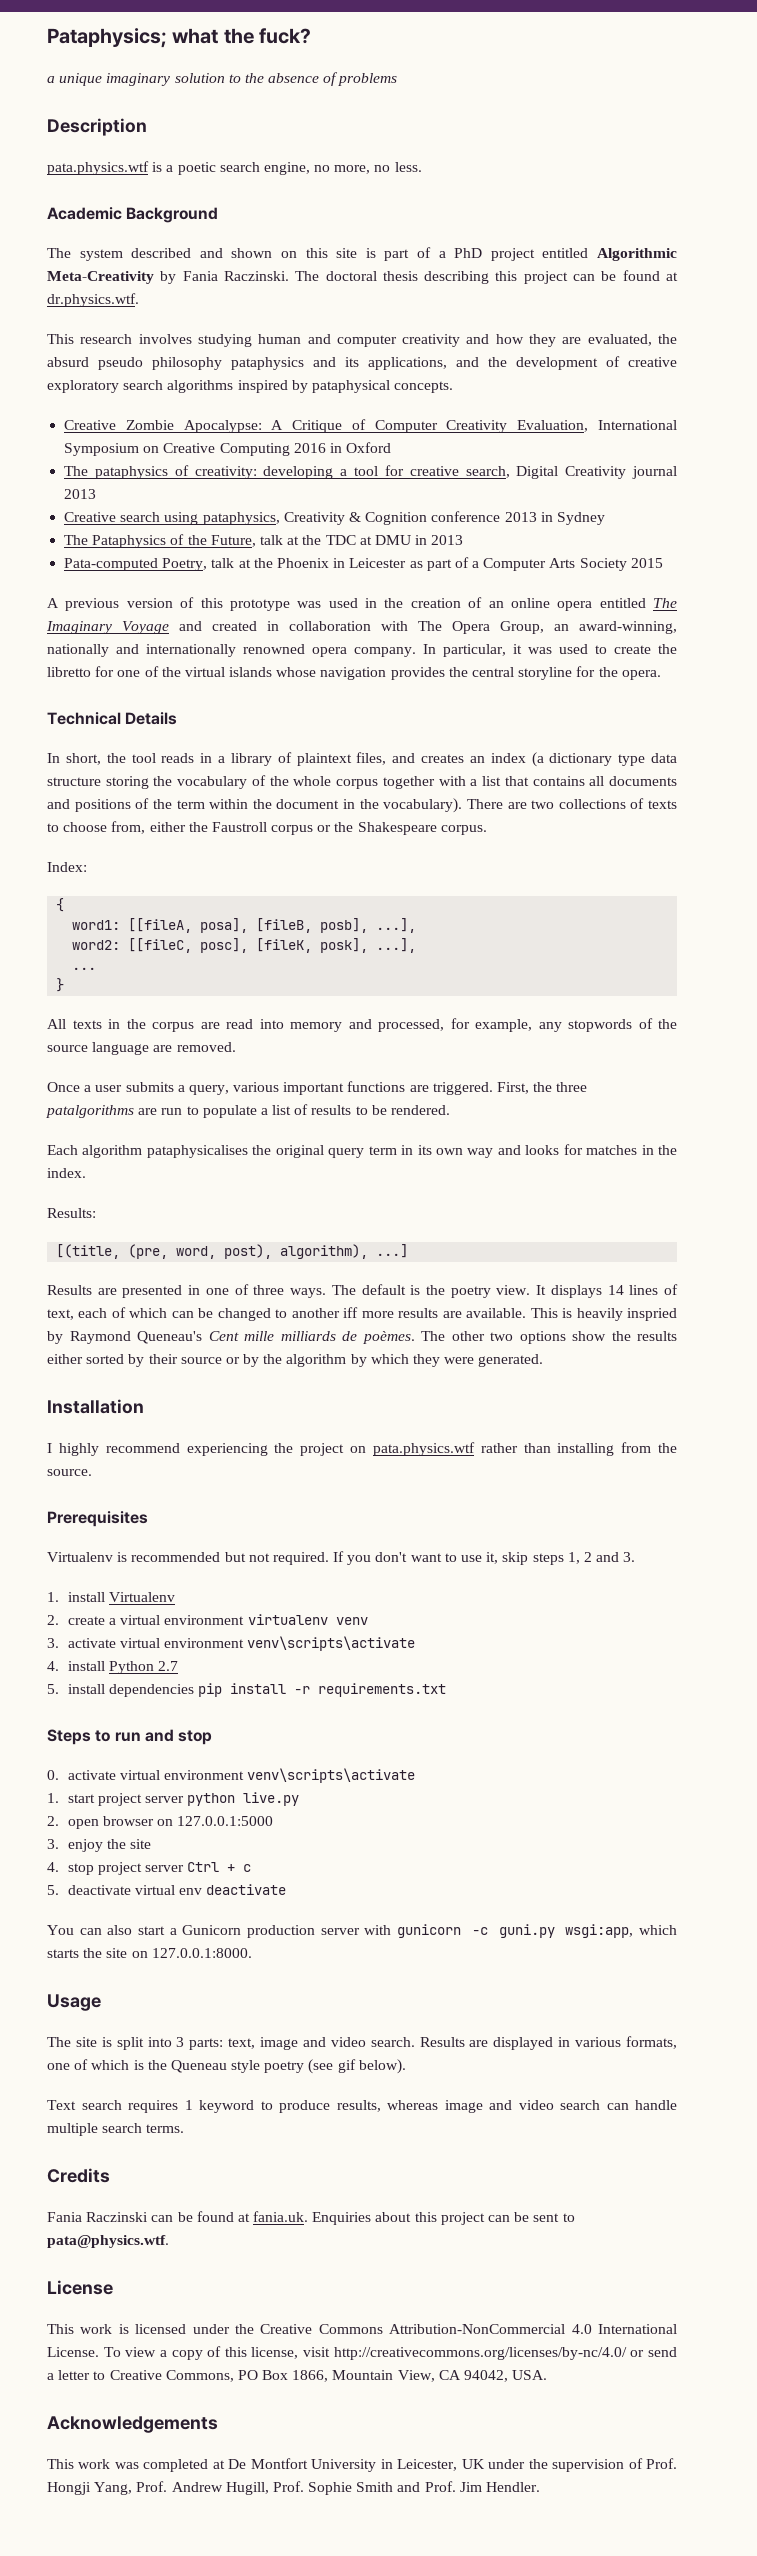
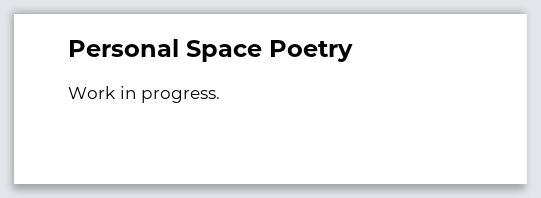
[47,28,312,48] [47,72,398,86] [47,118,147,136] [47,161,422,175] [47,207,219,223] [47,247,678,261] [47,270,678,284] [47,293,139,307] [47,334,677,347] [47,356,677,370] [47,380,454,393] [64,419,678,433] [64,442,392,456] [64,465,677,479] [64,489,97,499] [64,511,605,525] [64,534,464,548] [64,557,663,571] [47,597,677,611] [46,621,677,634] [47,644,677,657] [47,666,661,680] [47,712,178,725] [47,752,677,767] [47,775,678,789] [47,798,677,813] [47,821,487,835] [47,862,87,872] [56,898,65,912] [72,918,417,933] [72,938,417,953] [72,967,97,970] [56,978,65,992] [47,1018,677,1032] [47,1042,236,1055] [47,1081,588,1095] [46,1104,451,1118] [47,1144,677,1158] [47,1168,86,1178] [47,1208,96,1218] [56,1244,409,1259] [47,1284,678,1298] [47,1307,678,1321] [47,1331,677,1344] [47,1354,544,1367] [47,1399,144,1414] [47,1442,677,1456] [47,1469,92,1476] [47,1511,148,1527] [47,1551,636,1565] [47,1592,175,1602] [47,1614,368,1625] [47,1636,416,1651] [47,1661,179,1674] [47,1683,447,1697] [47,1729,213,1745] [47,1768,416,1783] [47,1792,300,1806] [47,1816,274,1829] [47,1839,152,1852] [47,1862,252,1875] [47,1884,287,1895] [47,1924,678,1938] [47,1948,252,1958] [47,1994,101,2011] [47,2036,677,2050] [47,2059,406,2074] [47,2100,677,2113] [47,2123,185,2136] [47,2168,110,2183] [47,2211,575,2225] [47,2235,169,2248] [47,2280,113,2295] [47,2324,677,2334] [47,2346,677,2360] [47,2370,548,2382] [47,2416,218,2433] [47,2458,678,2472] [47,2481,541,2495] Pataphysics; what the fuck? // a unique imaginary solution to the absence of problems // Description // pata.physics.wtf is a poetic search engine, no more, no less. // Academic Background // The system described and shown on this site is part of a PhD project entitled Algorithmic Meta-Creativity by Fania Raczinski. The doctoral thesis describing this project can be found at dr.physics.wtf. // This research involves studying human and computer creativity and how they are evaluated, the absurd pseudo philosophy pataphysics and its applications, and the development of creative exploratory search algorithms inspired by pataphysical concepts. // Creative Zombie Apocalypse: A Critique of Computer Creativity Evaluation, International Symposium on Creative Computing 2016 in Oxford // The pataphysics of creativity: developing a tool for creative search, Digital Creativity journal 2013 // Creative search using pataphysics, Creativity & Cognition conference 2013 in Sydney // The Pataphysics of the Future, talk at the TDC at DMU in 2013 // Pata-computed Poetry, talk at the Phoenix in Leicester as part of a Computer Arts Society 2015 // A previous version of this prototype was used in the creation of an online opera entitled The Imaginary Voyage and created in collaboration with The Opera Group, an award-winning, nationally and internationally renowned opera company. In particular, it was used to create the libretto for one of the virtual islands whose navigation provides the central storyline for the opera. // Technical Details // In short, the tool reads in a library of plaintext files, and creates an index (a dictionary type data structure storing the vocabulary of the whole corpus together with a list that contains all documents and positions of the term within the document in the vocabulary). There are two collections of texts to choose from, either the Faustroll corpus or the Shakespeare corpus. // Index: // { // word1: [[fileA, posa], [fileB, posb], ...], // word2: [[fileC, posc], [fileK, posk], ...], // ... // } // All texts in the corpus are read into memory and processed, for example, any stopwords of the source language are removed. // Once a user submits a query, various important functions are triggered. First, the three patalgorithms are run to populate a list of results to be rendered. // Each algorithm pataphysicalises the original query term in its own way and looks for matches in the index. // Results: // [(title, (pre, word, post), algorithm), ...] // Results are presented in one of three ways. The default is the poetry view. It displays 14 lines of text, each of which can be changed to another iff more results are available. This is heavily inspried by Raymond Queneau's Cent mille milliards de poèmes. The other two options show the results either sorted by their source or by the algorithm by which they were generated. // Installation // I highly recommend experiencing the project on pata.physics.wtf rather than installing from the source. // Prerequisites // Virtualenv is recommended but not required. If you don't want to use it, skip steps 1, 2 and 3. // 1. install Virtualenv // 2. create a virtual environment virtualenv venv // 3. activate virtual environment venv\scripts\activate // 4. install Python 2.7 // 5. install dependencies pip install -r requirements.txt // Steps to run and stop // 0. activate virtual environment venv\scripts\activate // 1. start project server python live.py // 2. open browser on 127.0.0.1:5000 // 3. enjoy the site // 4. stop project server Ctrl + c // 5. deactivate virtual env deactivate // You can also start a Gunicorn production server with gunicorn -c guni.py wsgi:app, which starts the site on 127.0.0.1:8000. // Usage // The site is split into 3 parts: text, image and video search. Results are displayed in various formats, one of which is the Queneau style poetry (see gif below). // Text search requires 1 keyword to produce results, whereas image and video search can handle multiple search terms. // Credits // Fania Raczinski can be found at fania.uk. Enquiries about this project can be sent to pata@physics.wtf. // License // This work is licensed under the Creative Commons Attribution-NonCommercial 4.0 International License. To view a copy of this license, visit http://creativecommons.org/licenses/by-nc/4.0/ or send a letter to Creative Commons, PO Box 1866, Mountain View, CA 94042, USA. // Acknowledgements // This work was completed at De Montfort University in Leicester, UK under the supervision of Prof. Hongji Yang, Prof. Andrew Hugill, Prof. Sophie Smith and Prof. Jim Hendler. -> [68,39,353,62] [68,86,221,103] Personal Space Poetry // Work in progress.

